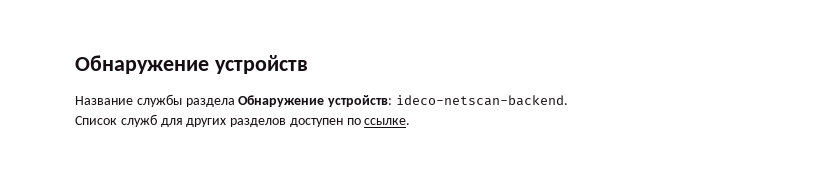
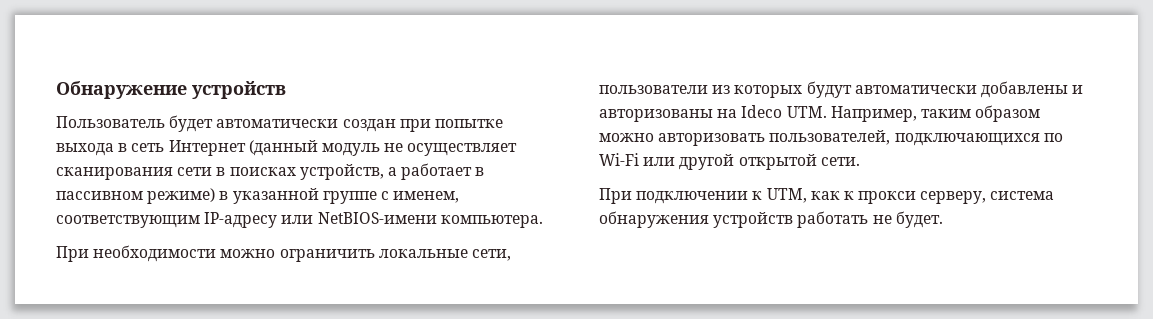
[75,94,568,107] [75,114,411,127] Название службы раздела Обнаружение устройств: ideco-netscan-backend. // Список служб для других разделов доступен по ссылке. -> [56,115,503,132] [56,140,518,156] [56,163,485,180] [56,188,460,204] [56,212,543,228] [56,245,511,262] [599,81,1084,98] [599,105,1041,122] [599,130,1063,146] [599,153,860,170] [599,188,1055,204] [599,211,943,228] Пользователь будет автоматически создан при попытке выхода в сеть Интернет (данный модуль не осуществляет сканирования сети в поисках устройств, а работает в пассивном режиме) в указанной группе с именем, соответствующим IP-адресу или NetBIOS-имени компьютера. // При необходимости можно ограничить локальные сети, пользователи из которых будут автоматически добавлены и авторизованы на Ideco UTM. Например, таким образом можно авторизовать пользователей, подключающихся по Wi-Fi или другой открытой сети. // При подключении к UTM, как к прокси серверу, система обнаружения устройств работать не будет.

